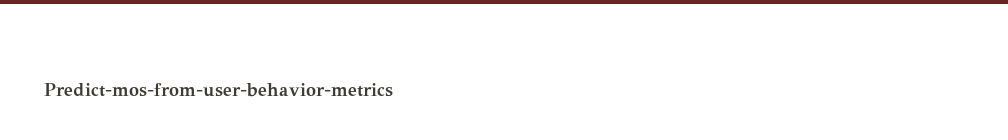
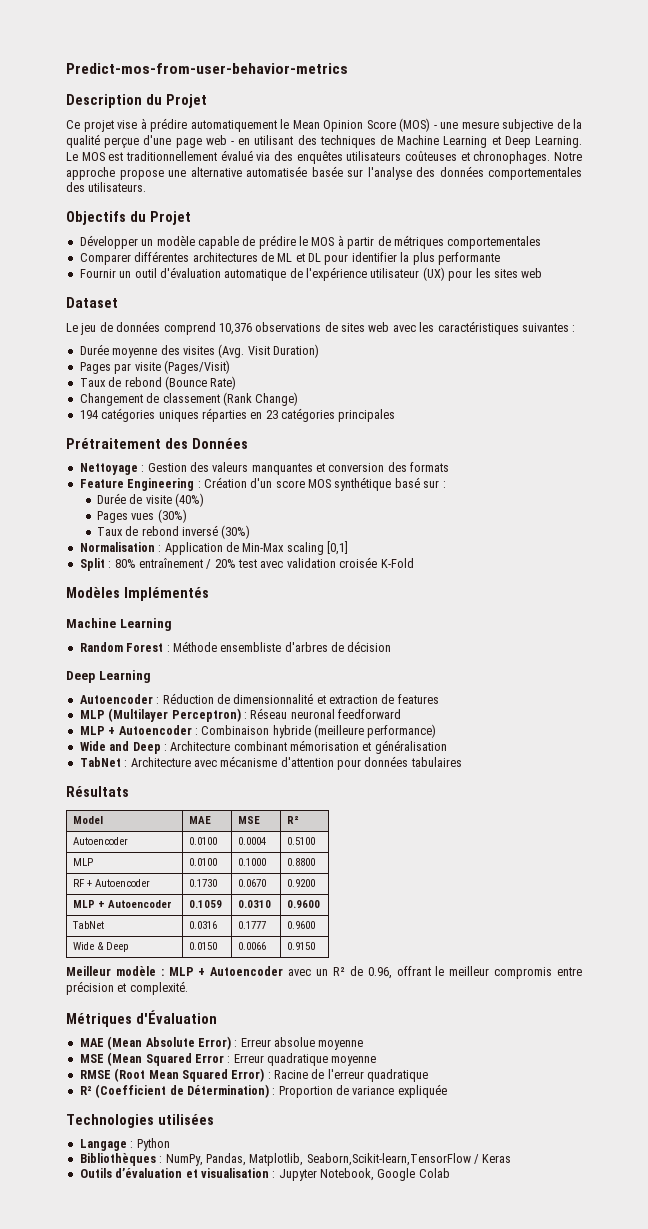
(393, 90) none -> [66,94,207,108] [66,118,582,132] [66,134,582,148] [66,150,582,164] [66,166,582,180] [66,182,147,192] [66,211,191,225] [79,235,542,249] [79,251,500,265] [79,267,543,281] [66,297,118,308] [66,321,576,335] [79,344,319,358] [79,360,230,374] [79,376,237,390] [79,392,299,406] [79,408,396,422] [66,438,248,449] [79,462,450,475] [79,477,446,491] [96,493,204,507] [96,509,187,523] [96,525,251,539] [79,541,348,555] [79,557,414,571] [66,587,209,601] [66,618,172,631] [79,641,392,652] [66,670,151,683] [79,693,439,704] [79,708,401,722] [79,724,437,738] [79,740,447,754] [79,756,462,770] [66,786,129,797] [73,816,104,824] [189,816,212,824] [238,816,261,824] [287,816,300,824] [73,837,129,845] [189,837,218,845] [238,837,267,845] [287,837,316,845] [73,858,94,866] [189,858,218,866] [238,858,267,866] [287,858,316,866] [73,879,151,887] [189,879,218,887] [238,879,267,887] [287,879,316,887] [73,900,173,908] [189,900,223,908] [238,900,272,908] [287,900,321,908] [72,921,105,929] [189,921,218,929] [238,921,267,929] [287,921,316,929] [73,942,130,952] [189,942,218,950] [238,942,267,950] [287,942,316,950] [66,966,583,979] [66,981,188,995] [66,1010,217,1027] [79,1036,364,1050] [79,1052,377,1066] [79,1068,429,1082] [79,1084,447,1098] [66,1114,214,1128] [79,1138,170,1151] [79,1153,512,1166] [79,1168,450,1181] // Description du Projet // Ce projet vise à prédire automatiquement le Mean Opinion Score (MOS) - une mesure subjective de la qualité perçue d'une page web - en utilisant des techniques de Machine Learning et Deep Learning. Le MOS est traditionnellement évalué via des enquêtes utilisateurs coûteuses et chronophages. Notre approche propose une alternative automatisée basée sur l'analyse des données comportementales des utilisateurs. // Objectifs du Projet // Développer un modèle capable de prédire le MOS à partir de métriques comportementales // Comparer différentes architectures de ML et DL pour identifier la plus performante // Fournir un outil d'évaluation automatique de l'expérience utilisateur (UX) pour les sites web // Dataset // Le jeu de données comprend 10,376 observations de sites web avec les caractéristiques suivantes : // Durée moyenne des visites (Avg. Visit Duration) // Pages par visite (Pages/Visit) // Taux de rebond (Bounce Rate) // Changement de classement (Rank Change) // 194 catégories uniques réparties en 23 catégories principales // Prétraitement des Données // Nettoyage : Gestion des valeurs manquantes et conversion des formats // Feature Engineering : Création d'un score MOS synthétique basé sur : // Durée de visite (40%) // Pages vues (30%) // Taux de rebond inversé (30%) // Normalisation : Application de Min-Max scaling [0,1] // Split : 80% entraînement / 20% test avec validation croisée K-Fold // Modèles Implémentés // Machine Learning // Random Forest : Méthode ensembliste d'arbres de décision // Deep Learning // Autoencoder : Réduction de dimensionnalité et extraction de features // MLP (Multilayer Perceptron) : Réseau neuronal feedforward // MLP + Autoencoder : Combinaison hybride (meilleure performance) // Wide and Deep : Architecture combinant mémorisation et généralisation // TabNet : Architecture avec mécanisme d'attention pour données tabulaires // Résultats // Model | MAE | MSE | R² // Autoencoder | 0.0100 | 0.0004 | 0.5100 // MLP | 0.0100 | 0.1000 | 0.8800 // RF + Autoencoder | 0.1730 | 0.0670 | 0.9200 // MLP + Autoencoder | 0.1059 | 0.0310 | 0.9600 // TabNet | 0.0316 | 0.1777 | 0.9600 // Wide & Deep | 0.0150 | 0.0066 | 0.9150 // Meilleur modèle : MLP + Autoencoder avec un R² de 0.96, offrant le meilleur compromis entre précision et complexité. // Métriques d'Évaluation // MAE (Mean Absolute Error) : Erreur absolue moyenne // MSE (Mean Squared Error : Erreur quadratique moyenne // RMSE (Root Mean Squared Error) : Racine de l'erreur quadratique // R² (Coefficient de Détermination) : Proportion de variance expliquée // Technologies utilisées // Langage : Python // Bibliothèques : NumPy, Pandas, Matplotlib, Seaborn,Scikit-learn,TensorFlow / Keras // Outils d’évaluation et visualisation : Jupyter Notebook, Google Colab

